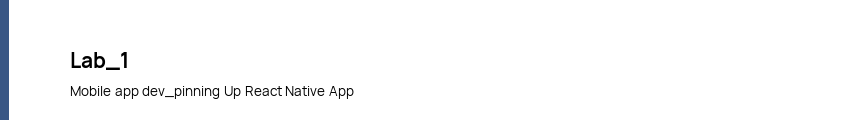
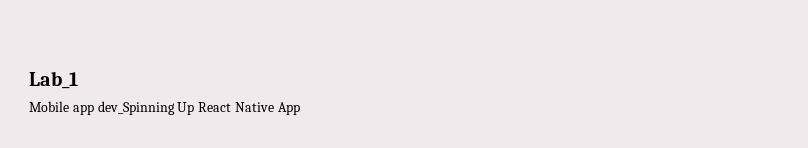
[142,86,221,99] dev_pinning -> [97,101,175,115] dev_Spinning

